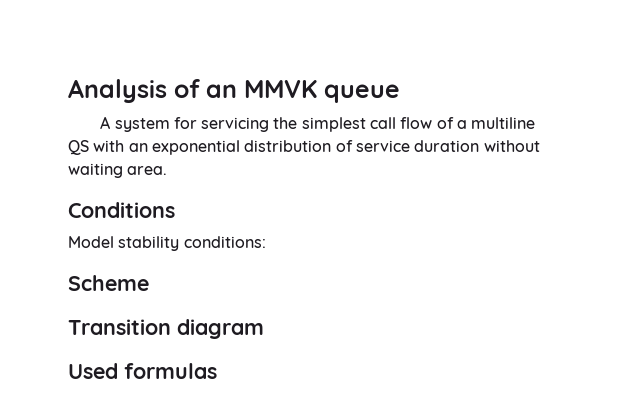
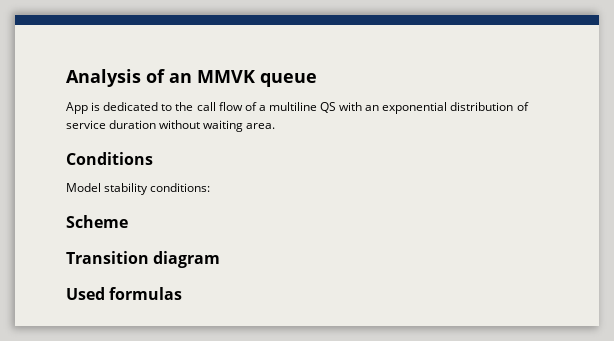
[100,116,366,132] A system for servicing the simplest -> [66,102,194,114] App is dedicated to the

